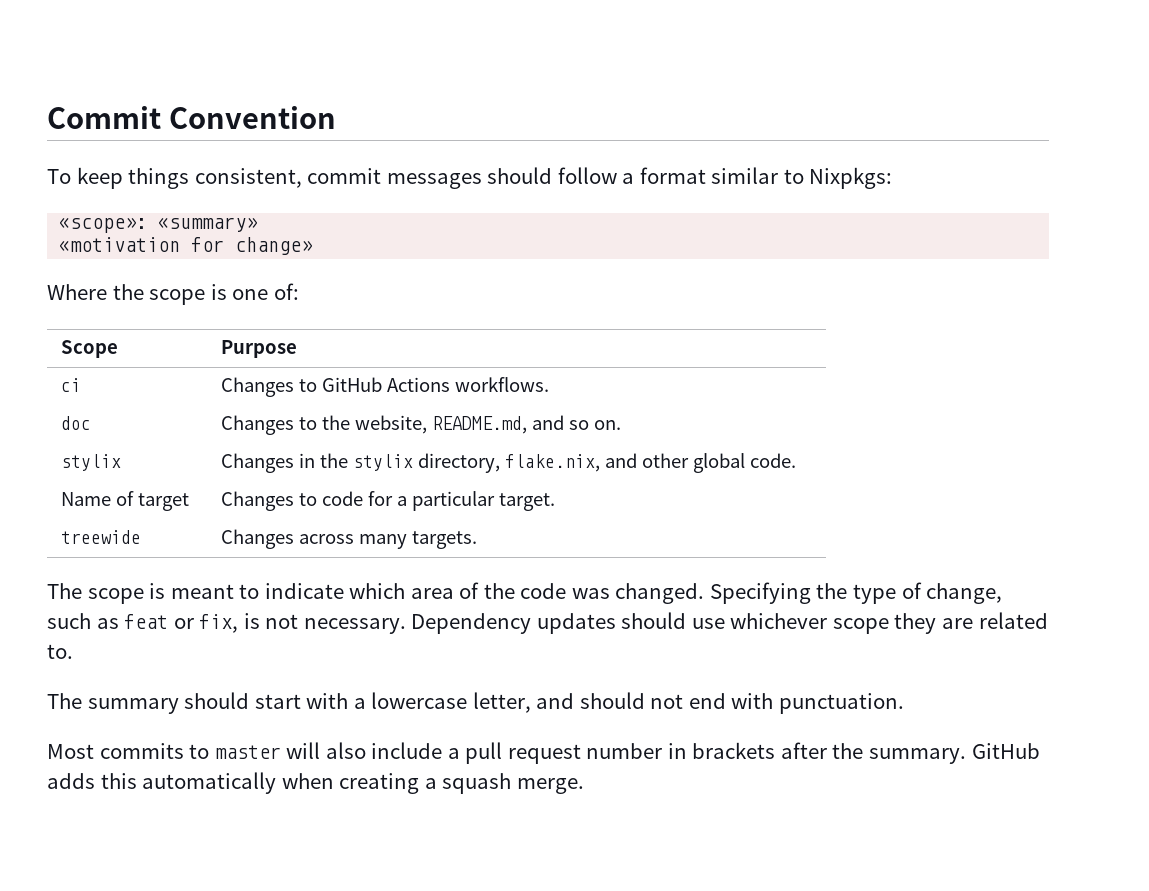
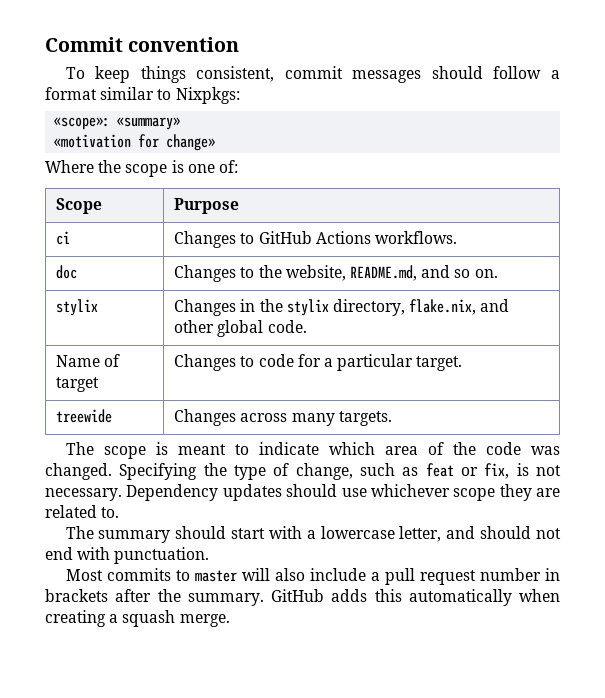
[168,106,336,129] Convention -> [128,37,240,52] convention

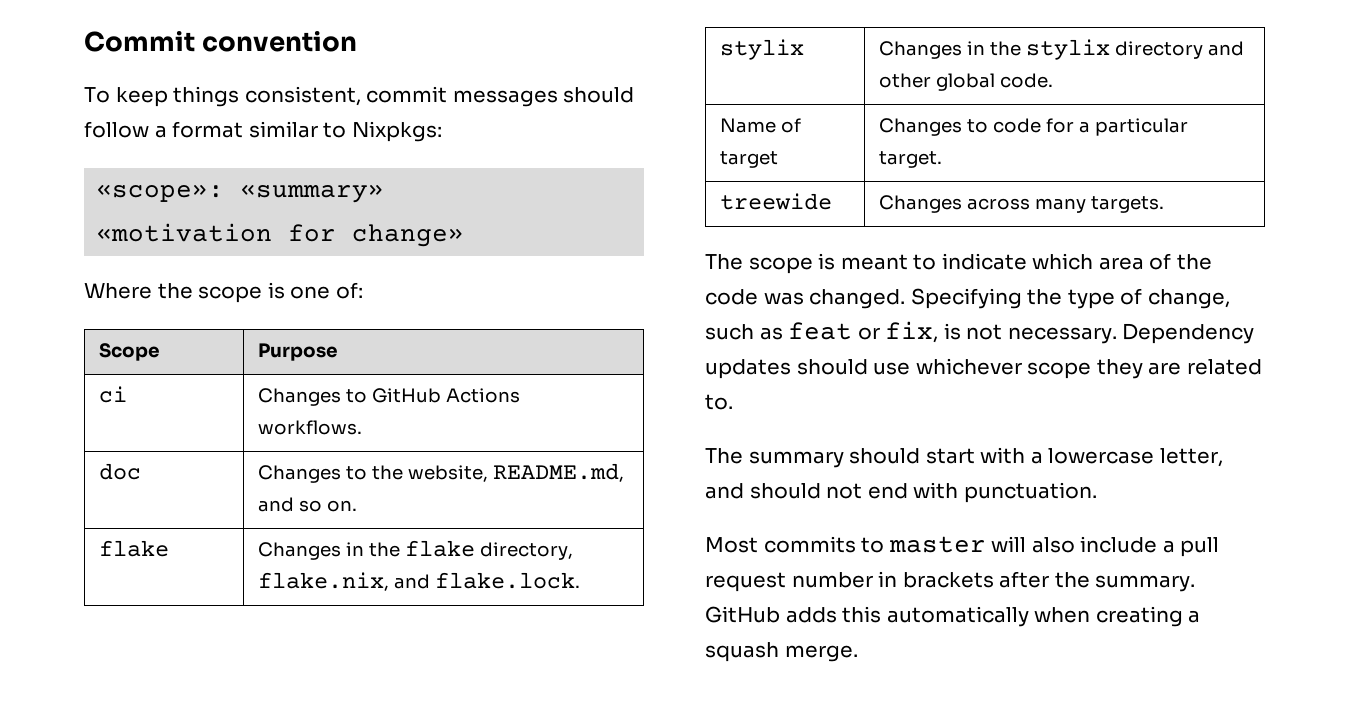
(498, 273) none -> [99,540,170,557] [258,540,574,560] [258,572,581,591] // flake | Changes in the flake directory, flake.nix, and flake.lock.
[333,299,477,316] directory, flake.nix, -> [1115,41,1204,59] directory

